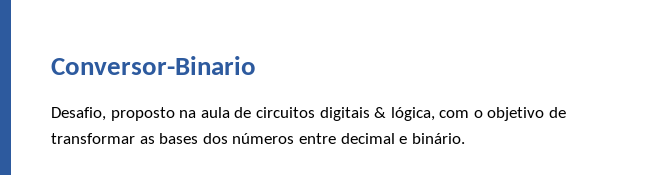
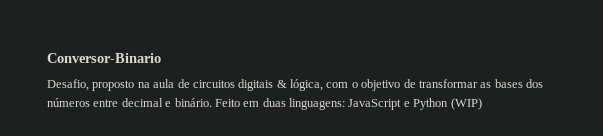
(465, 138) none -> [214,98,482,110] Feito em duas linguagens: JavaScript e Python (WIP)

